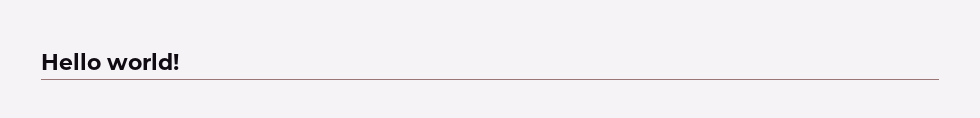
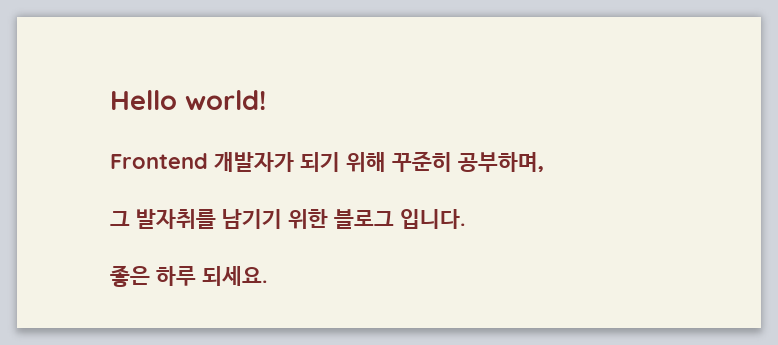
(179, 61) none -> [110,151,544,172] [110,209,465,229] [110,265,267,287] // Frontend 개발자가 되기 위해 꾸준히 공부하며, // 그 발자취를 남기기 위한 블로그 입니다. // 좋은 하루 되세요.

